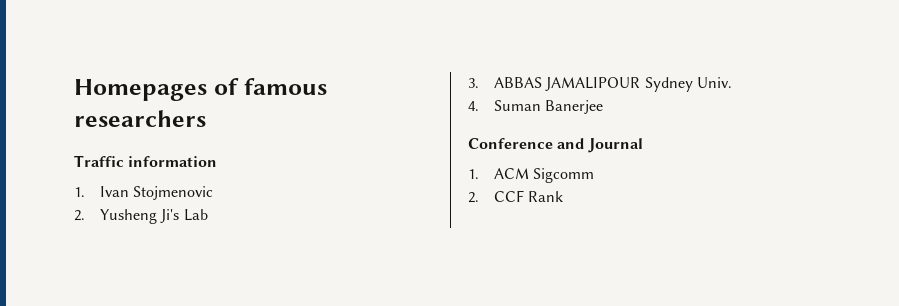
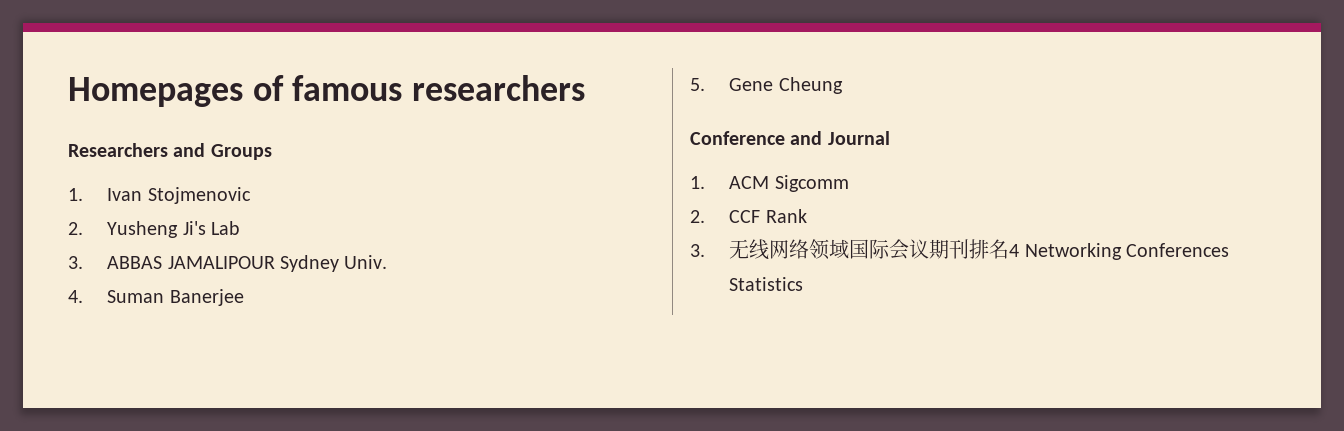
[74,155,218,167] Traffic information -> [68,143,272,160] Researchers and Groups
(604, 107) none -> [690,77,843,94] // 5. Gene Cheung
(564, 196) none -> [690,239,1229,260] [729,277,804,291] // 3.无线网络领域国际会议期刊排名4 Networking Conferences Statistics

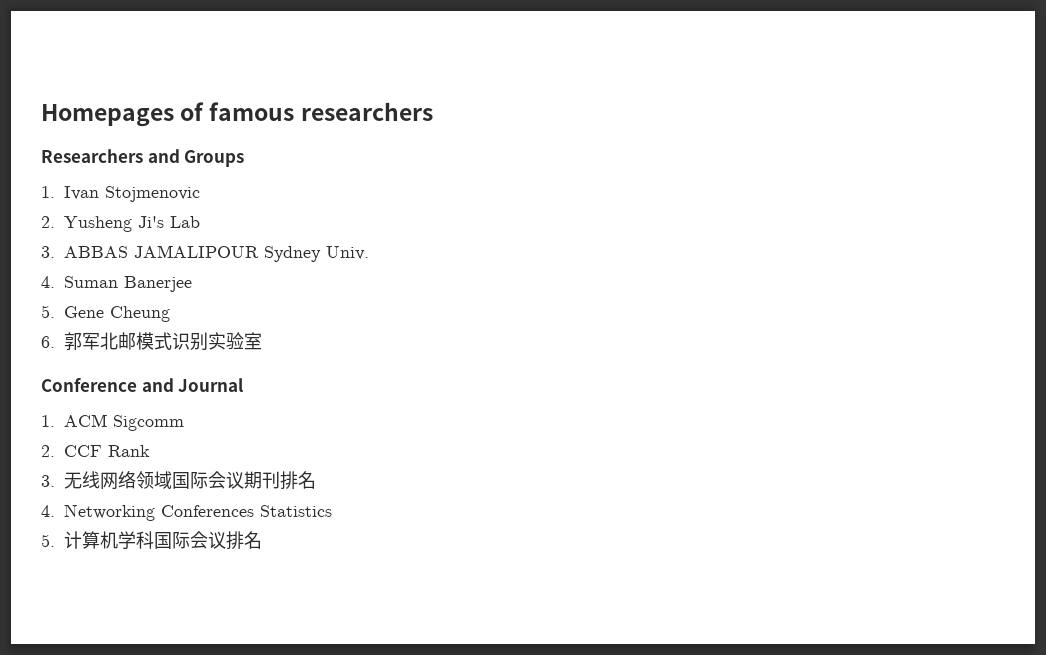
(843, 85) none -> [41,332,262,351] // 6.郭军北邮模式识别实验室
[1009,244,1020,257] 4 -> [41,505,55,517] // 4.
(804, 284) none -> [41,531,262,550] // 5.计算机学科国际会议排名

